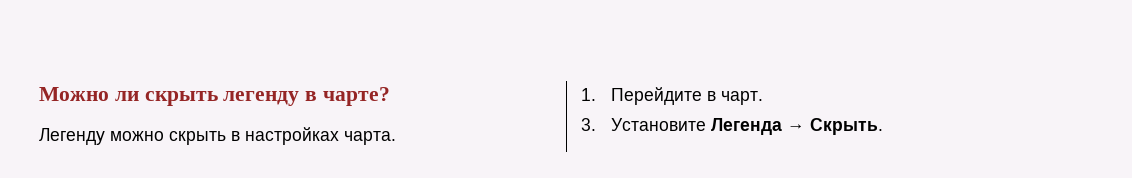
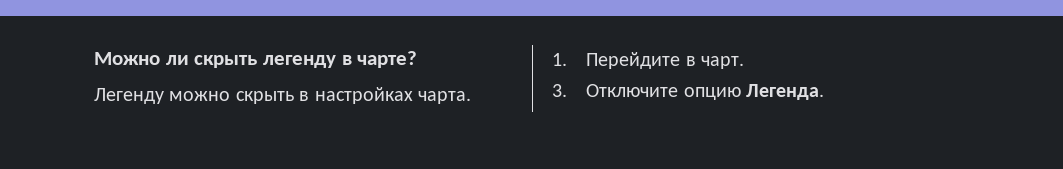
[611,118,884,135] Установите Легенда → Скрыть. -> [586,84,824,100] Отключите опцию Легенда.

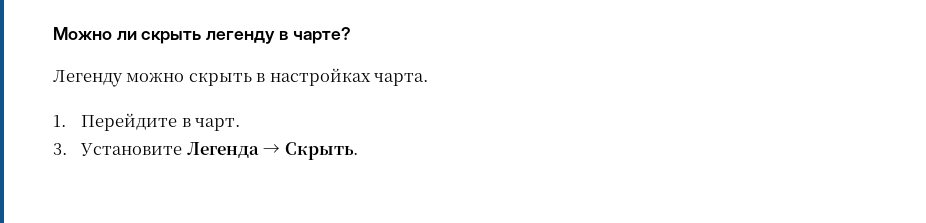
[586,84,824,100] Отключите опцию Легенда. -> [80,142,358,160] Установите Легенда → Скрыть.

